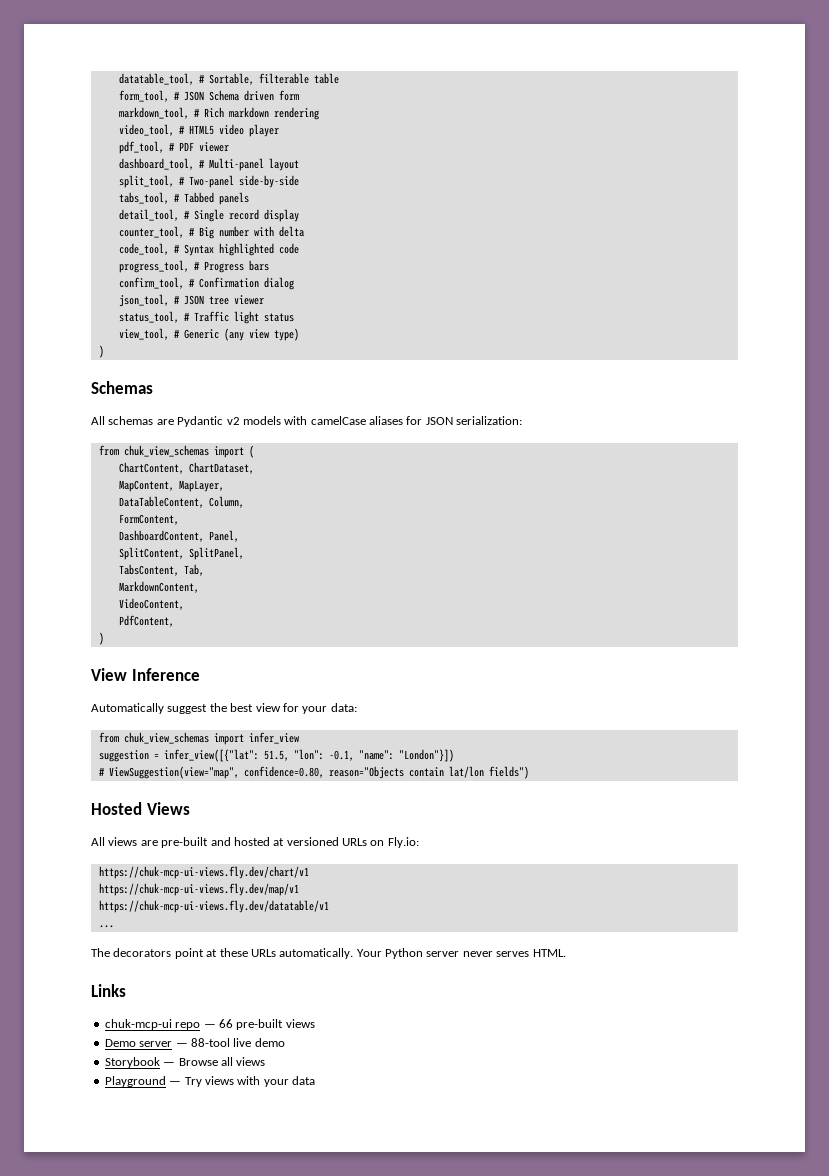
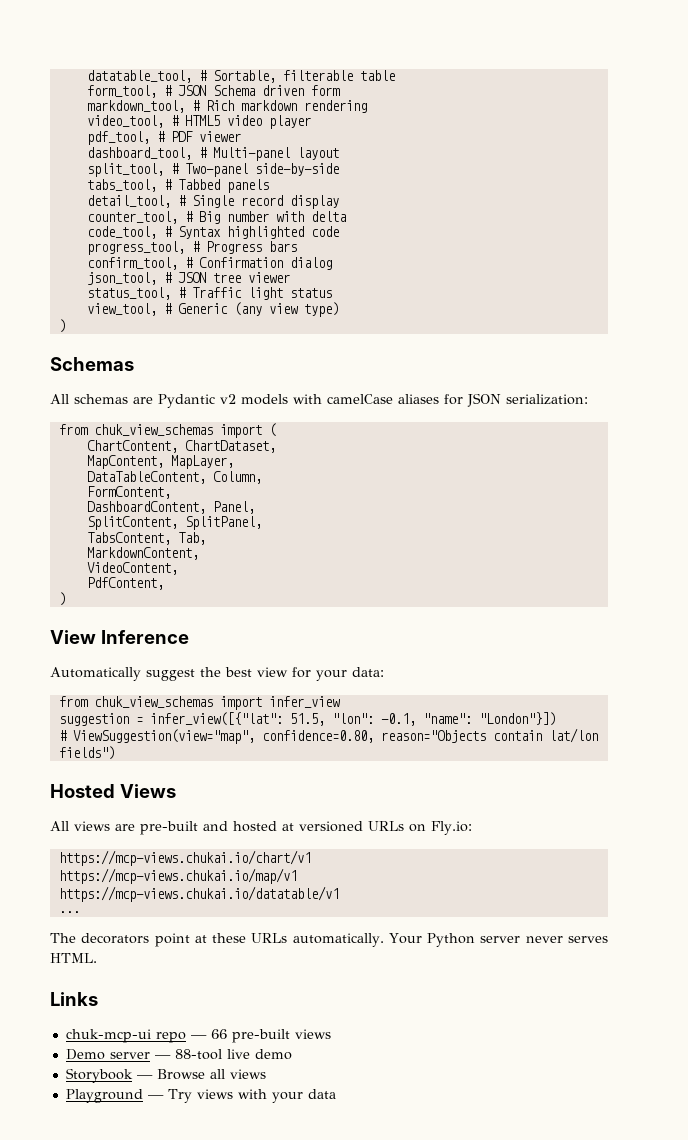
[98,866,309,879] [98,883,299,896] [98,900,329,913] https://chuk-mcp-ui-views.fly.dev/chart/v1 // https://chuk-mcp-ui-views.fly.dev/map/v1 // https://chuk-mcp-ui-views.fly.dev/datatable/v1 -> [58,850,311,866] [58,868,297,884] [58,886,339,902] https://mcp-views.chukai.io/chart/v1 // https://mcp-views.chukai.io/map/v1 // https://mcp-views.chukai.io/datatable/v1

